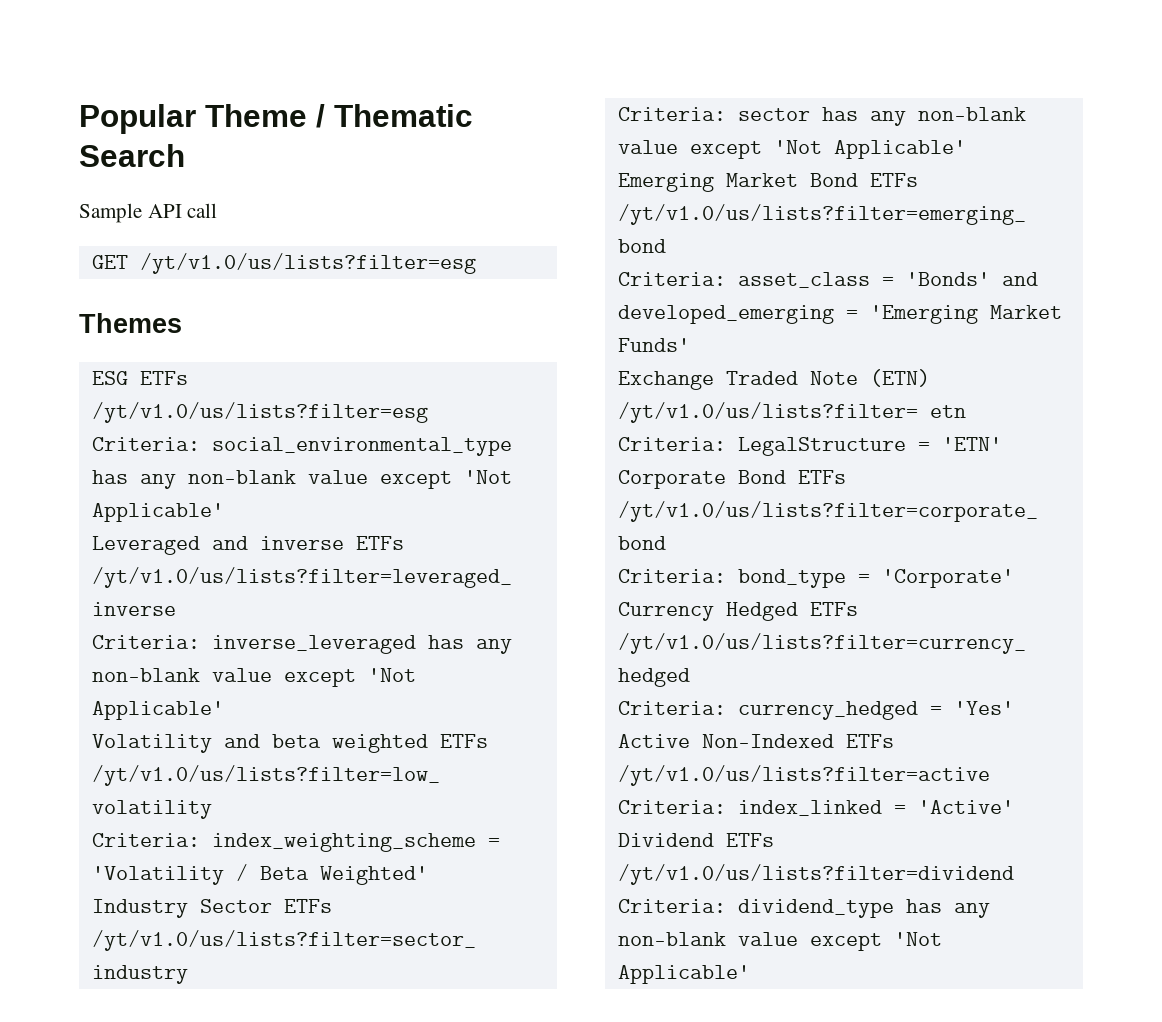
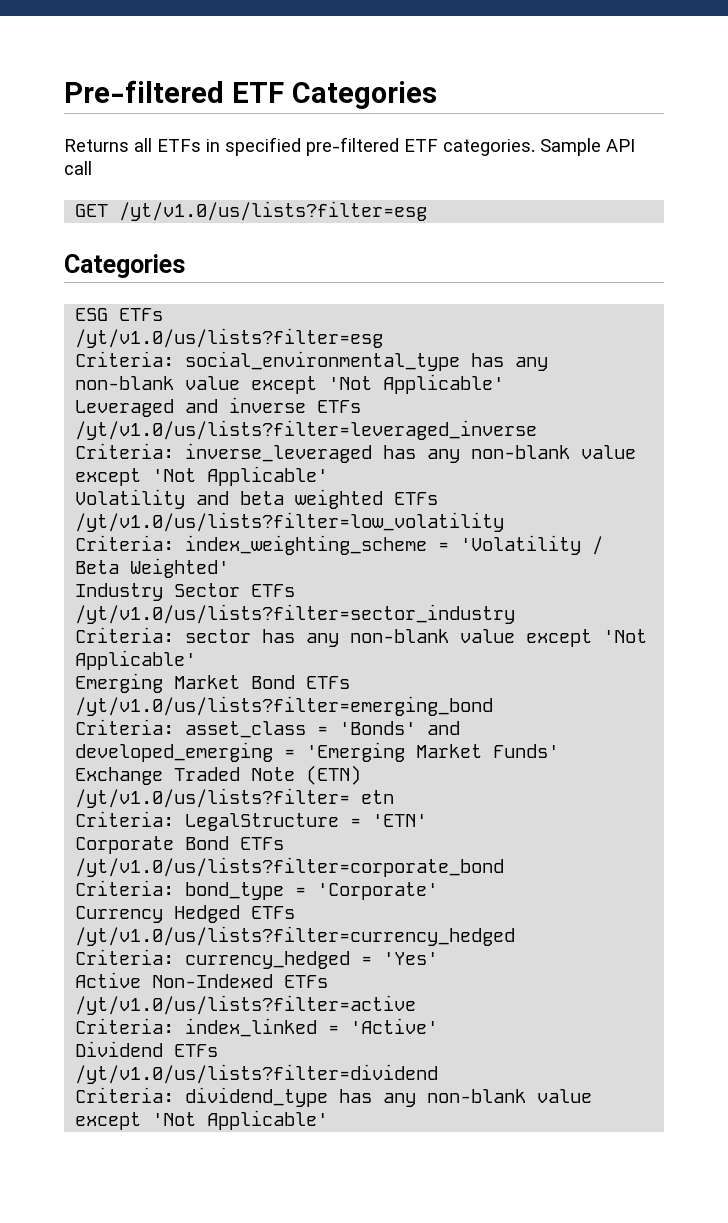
[79,104,473,134] [79,144,185,167] Popular Theme / Thematic Search // -> [64,80,437,109] [64,137,535,156] Pre-filtered ETF Categories // Returns all ETFs in specified pre-filtered ETF categories.
[79,313,182,333] Themes -> [64,254,185,278] Categories

